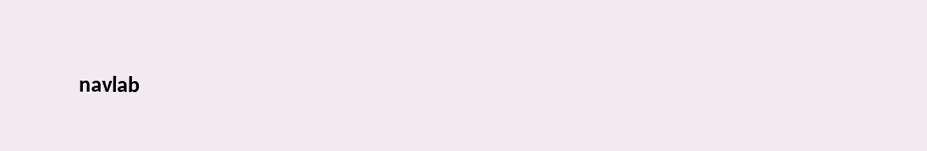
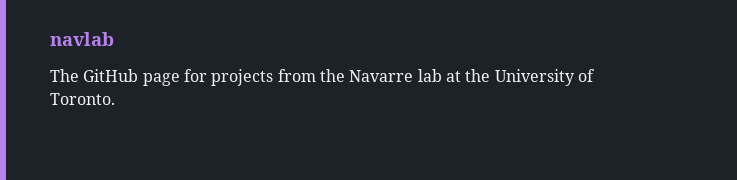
(140, 84) none -> [50,69,595,86] [50,93,115,105] // The GitHub page for projects from the Navarre lab at the University of Toronto.

